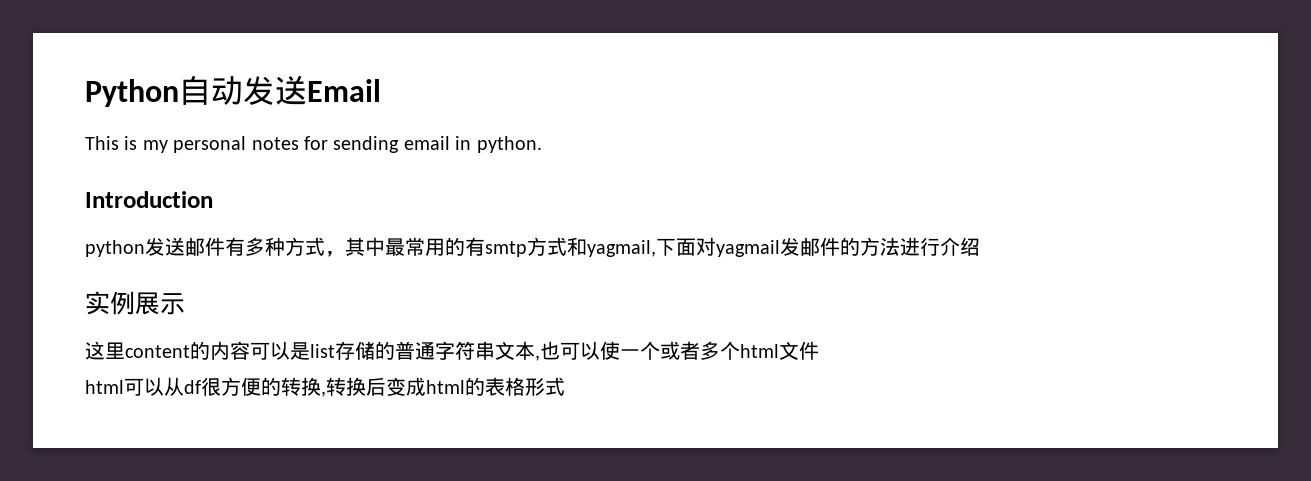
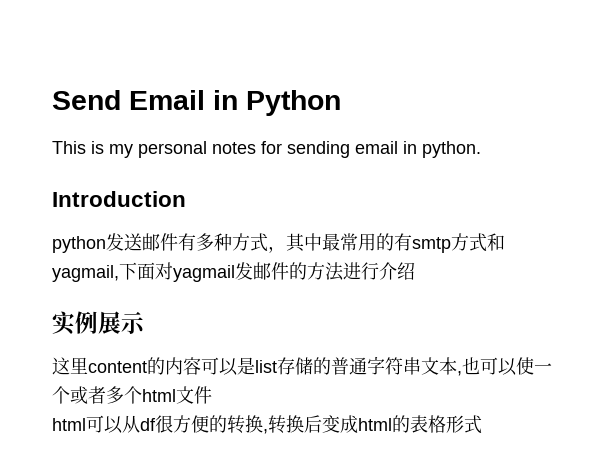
[85,75,381,107] Python自动发送Email -> [52,90,341,116] Send Email in Python

